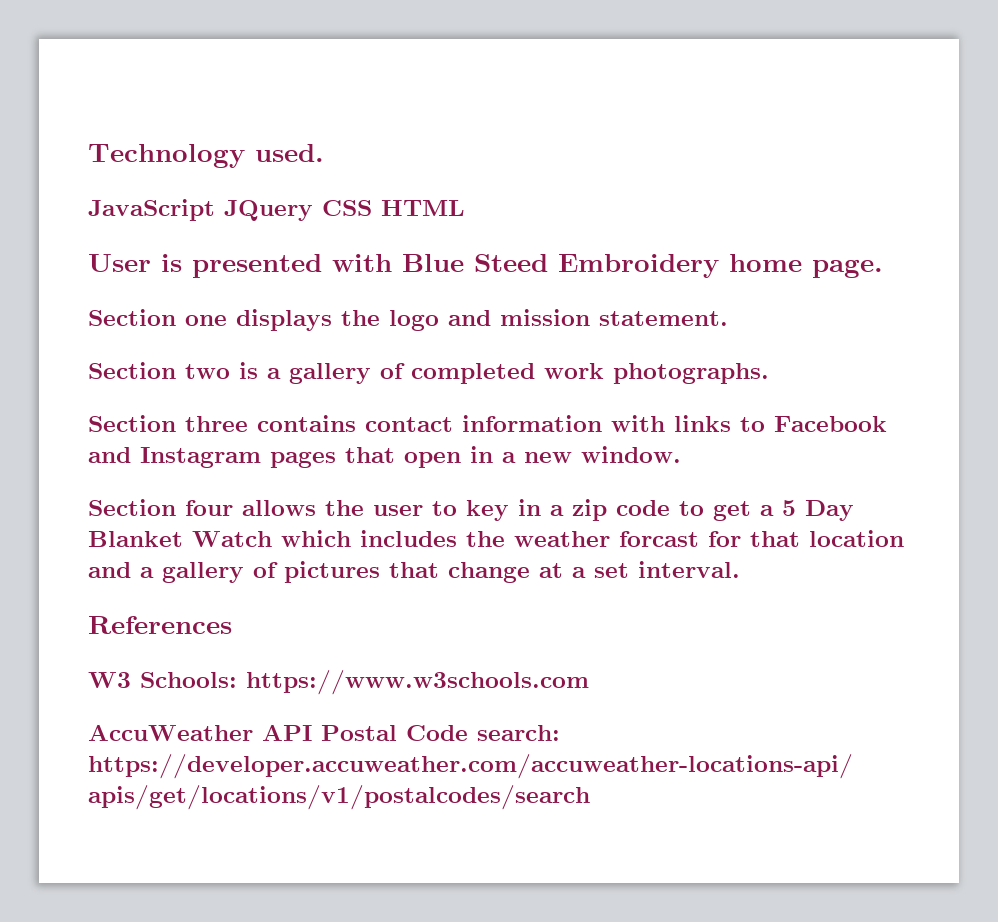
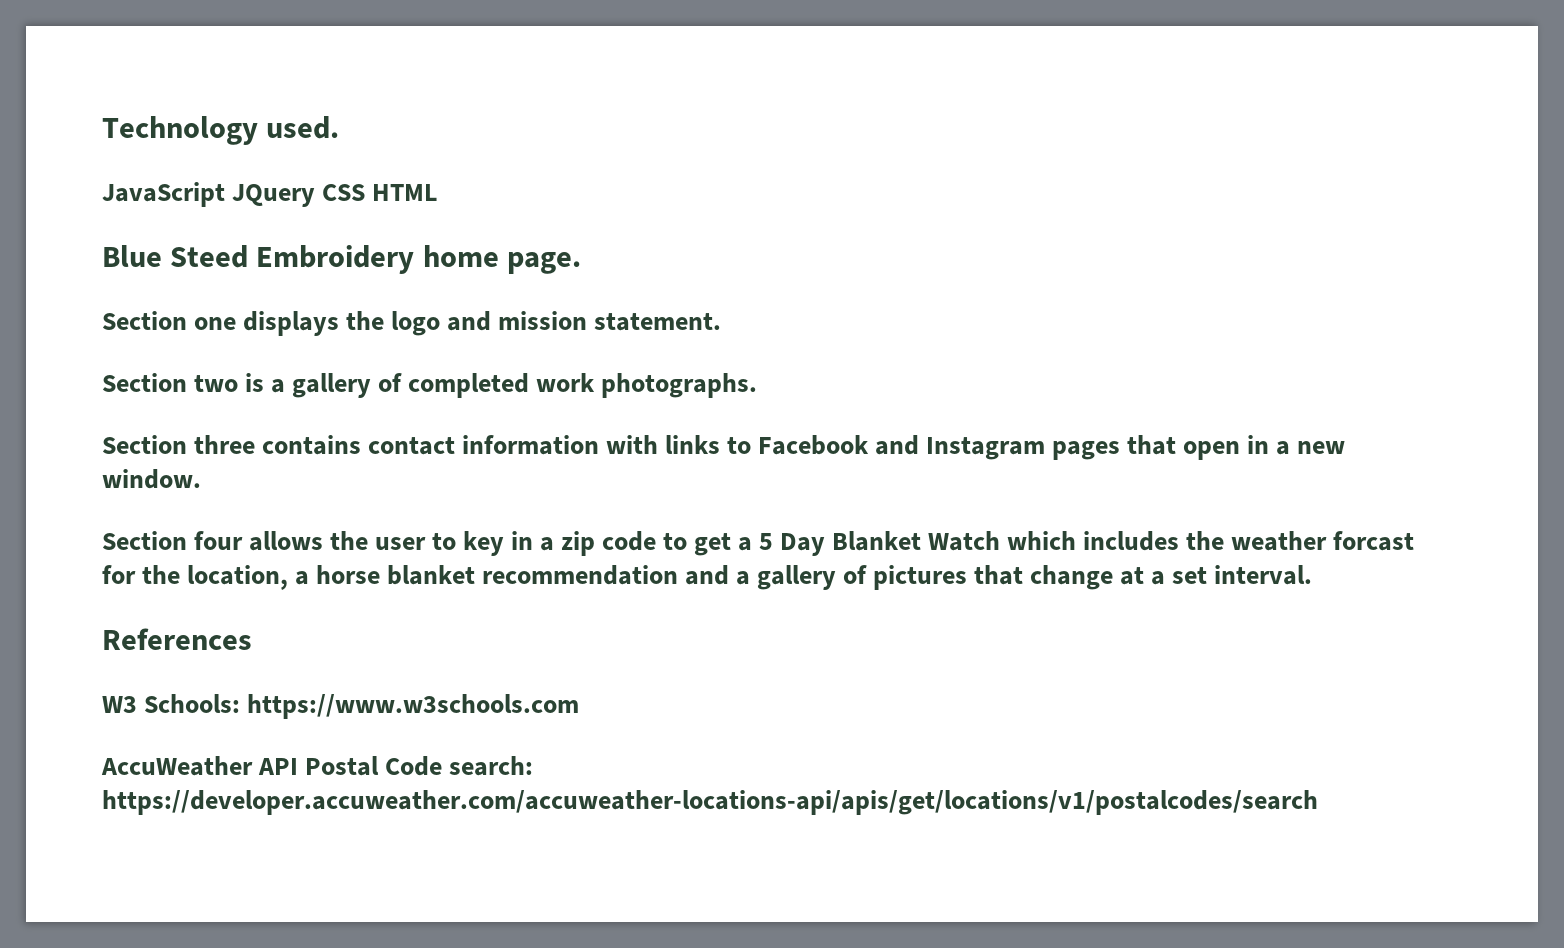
[88,254,392,278] User is presented with -> (438, 192) none
[750,530,904,547] that location -> [142,565,679,590] the location, a horse blanket recommendation

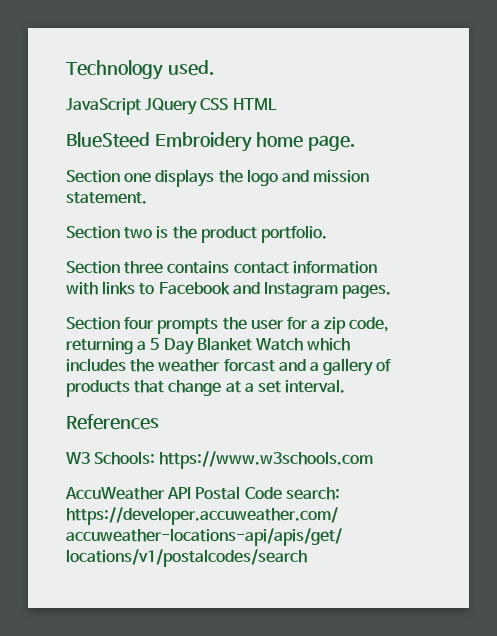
[102,245,249,268] Blue Steed -> [66,132,150,148] BlueSteed
[271,373,758,398] a gallery of completed work photographs. -> [172,225,327,243] the product portfolio.
[1052,435,1346,460] [102,469,201,489] pages that open in a new window. -> [342,284,392,299] pages.
[249,531,324,551] allows -> [157,318,219,334] prompts
[432,531,732,556] to key in a zip code to get -> [286,317,390,334] [66,338,133,354] for a zip code, returning
[102,565,679,590] for the location, a horse blanket recommendation -> (275, 365) none
[873,565,968,590] pictures -> [66,380,130,397] products

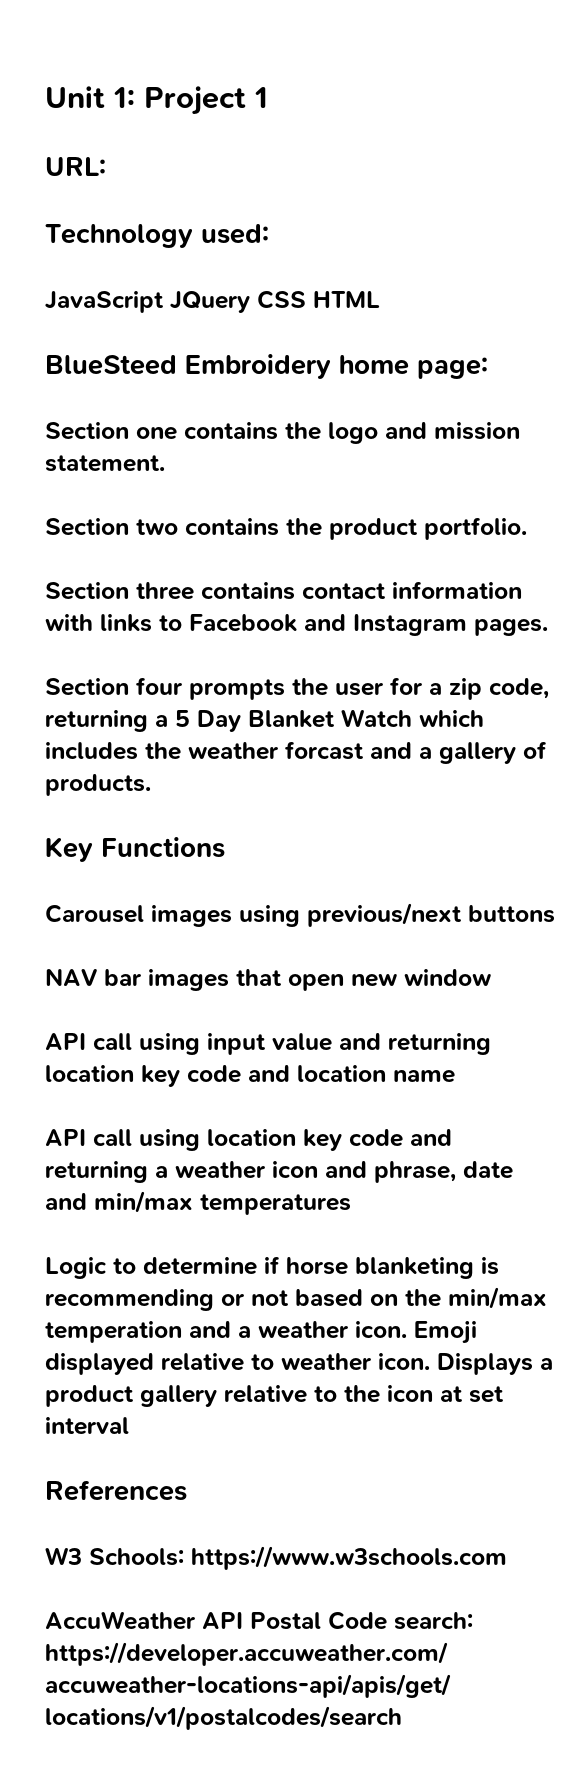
[66,60,214,80] Technology used. -> [45,86,268,115] [45,157,106,176] [45,224,269,248] Unit 1: Project 1 // URL: // Technology used:
[308,135,356,151] page. -> [417,357,488,379] page:
[155,169,215,187] displays -> [184,422,278,440] contains
[156,226,169,239] is -> [185,518,279,536] contains
[66,379,346,397] products that change at a set interval. -> [45,774,151,796] [45,837,225,862] [45,903,555,927] [45,968,491,991] [45,1033,491,1055] [45,1065,455,1087] [45,1129,452,1151] [45,1161,513,1183] [45,1191,351,1215] [45,1256,499,1279] [45,1287,547,1311] [45,1321,477,1344] [45,1353,553,1375] [45,1385,504,1407] [45,1417,129,1435] products. // Key Functions // Carousel images using previous/next buttons // NAV bar images that open new window // API call using input value and returning location key code and location name // API call using location key code and returning a weather icon and phrase, date and min/max temperatures // Logic to determine if horse blanketing is recommending or not based on the min/max temperation and a weather icon. Emoji displayed relative to weather icon. Displays a product gallery relative to the icon at set interval

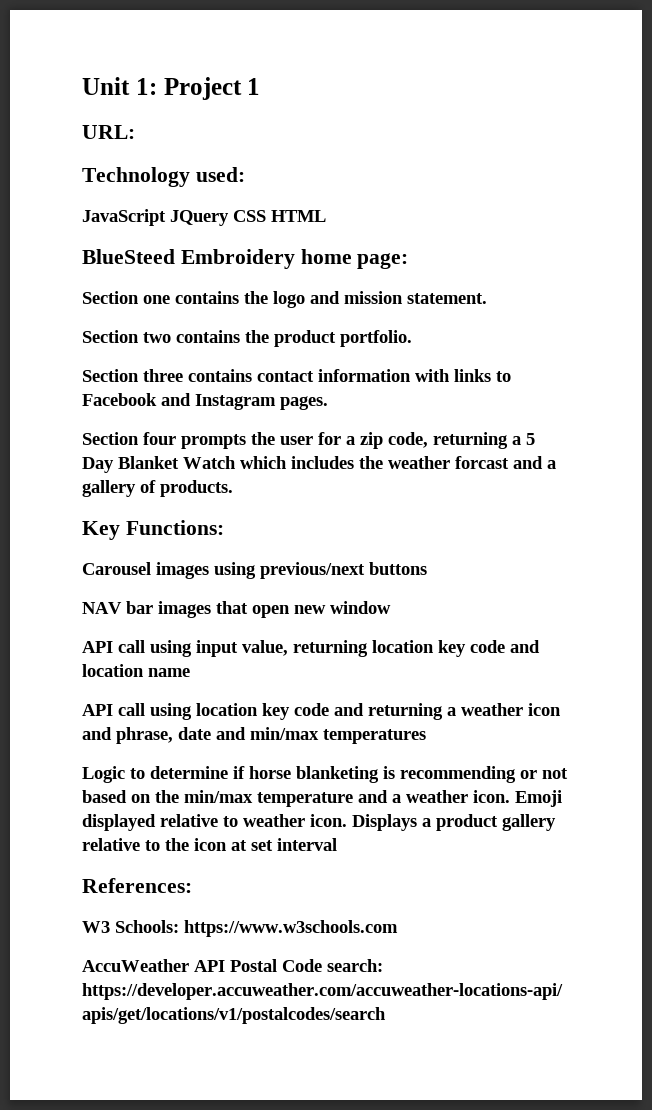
[101,837,225,858] Functions -> [125,520,224,535] Functions:
[272,1033,381,1051] value and -> [242,640,288,656] value,
[45,1321,182,1343] temperation -> [257,792,353,807] temperature
[45,1480,187,1501] References -> [82,878,192,893] References:

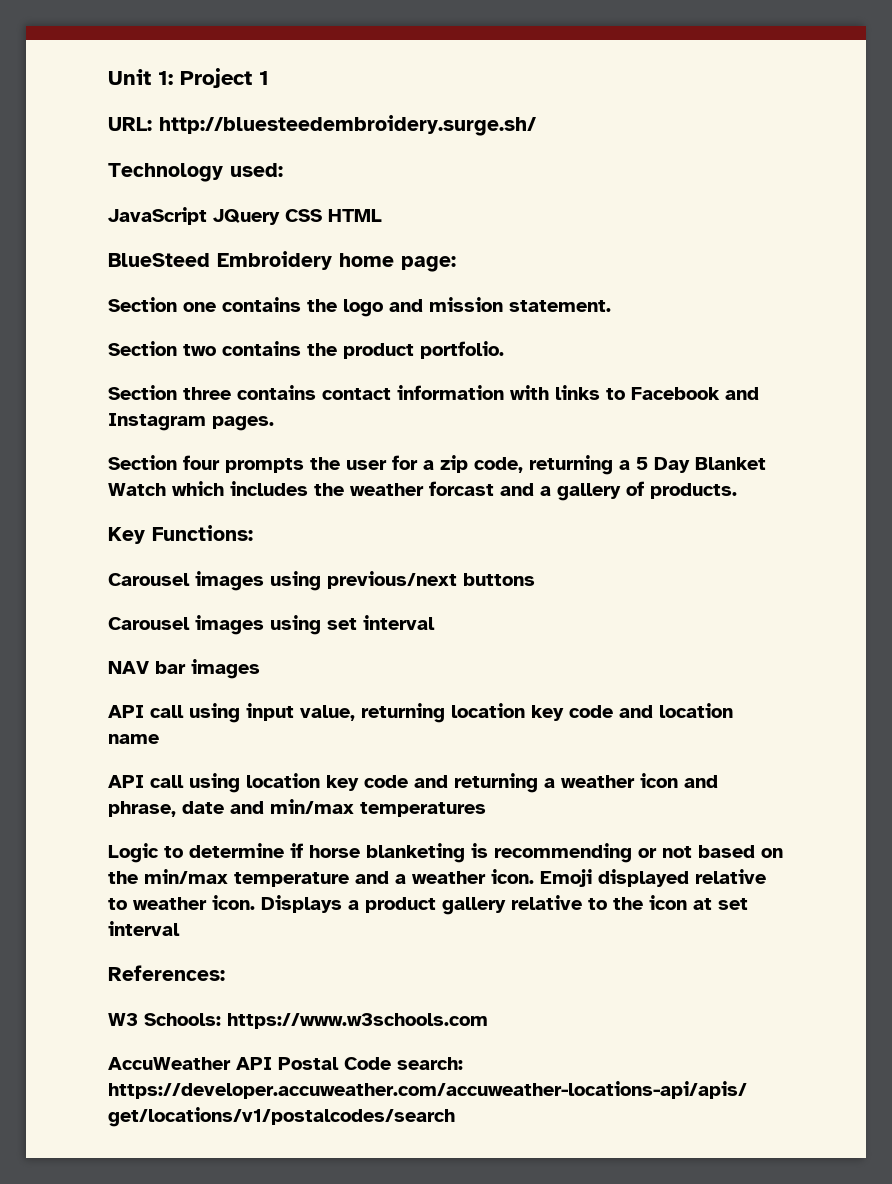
(135, 132) none -> [159,115,536,136] http://bluesteedembroidery.surge.sh/
(427, 568) none -> [108,615,435,635] // Carousel images using set interval
[216,601,391,618] that open new window -> (260, 669) none

